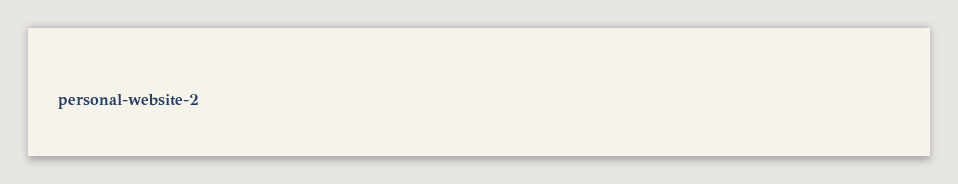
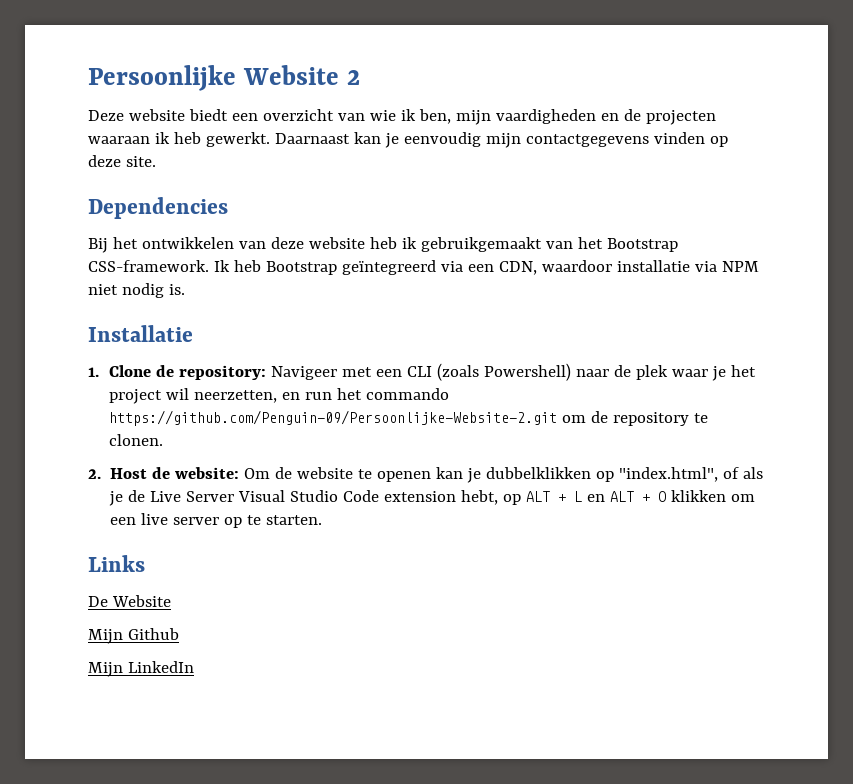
[58,94,199,109] personal-website-2 -> [88,65,360,91] [88,109,716,125] [88,132,728,148] [88,155,156,167] [88,197,228,219] [88,237,678,253] [88,260,759,275] [88,283,185,298] [88,325,193,342] [88,363,756,381] [108,388,449,404] [108,410,708,426] [108,434,163,446] [88,467,764,483] [109,490,756,506] [110,513,323,528] [88,555,145,572] [88,595,171,607] [88,628,179,644] [88,661,194,677] Persoonlijke Website 2 // Deze website biedt een overzicht van wie ik ben, mijn vaardigheden en de projecten waaraan ik heb gewerkt. Daarnaast kan je eenvoudig mijn contactgegevens vinden op deze site. // Dependencies // Bij het ontwikkelen van deze website heb ik gebruikgemaakt van het Bootstrap CSS-framework. Ik heb Bootstrap geïntegreerd via een CDN, waardoor installatie via NPM niet nodig is. // Installatie // 1. Clone de repository: Navigeer met een CLI (zoals Powershell) naar de plek waar je het project wil neerzetten, en run het commando https://github.com/Penguin-09/Persoonlijke-Website-2.git om de repository te clonen. // 2. Host de website: Om de website te openen kan je dubbelklikken op "index.html", of als je de Live Server Visual Studio Code extension hebt, op ALT + L en ALT + O klikken om een live server op te starten. // Links // De Website // Mijn Github // Mijn LinkedIn

